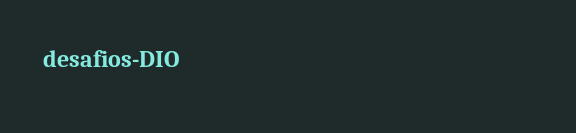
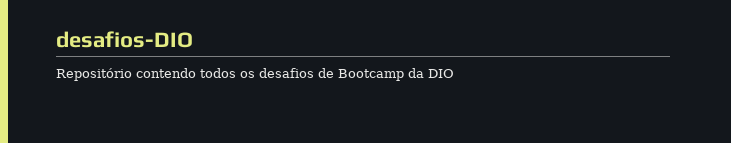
(180, 58) none -> [56,68,454,81] // Repositório contendo todos os desafios de Bootcamp da DIO

